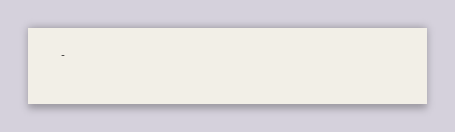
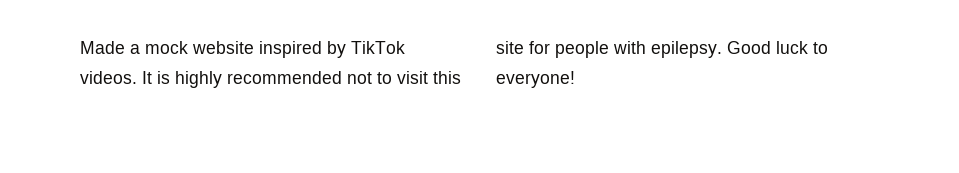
[61,55,65,59] - -> [80,41,405,58] [80,71,461,88] [496,41,828,58] [496,71,575,88] Made a mock website inspired by TikTok videos. It is highly recommended not to visit this site for people with epilepsy. Good luck to everyone!

